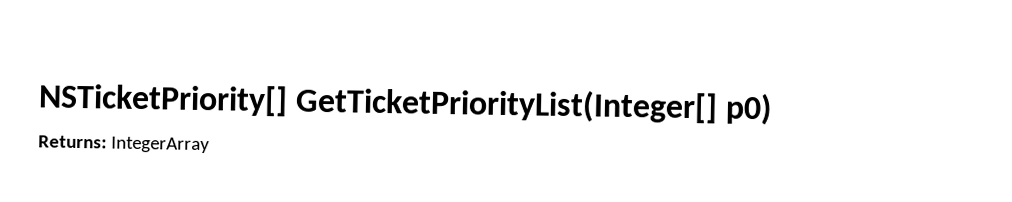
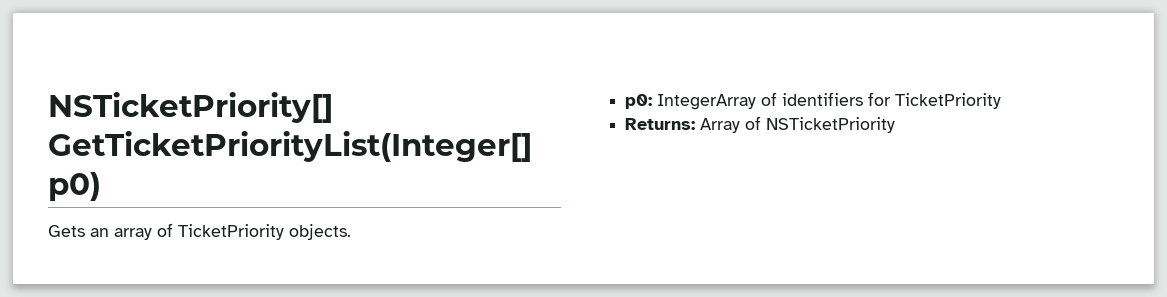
[38,135,210,154] Returns: IntegerArray -> [48,223,351,240] [625,92,1002,110] [625,116,896,133] Gets an array of TicketPriority objects. // p0: IntegerArray of identifiers for TicketPriority // Returns: Array of NSTicketPriority

